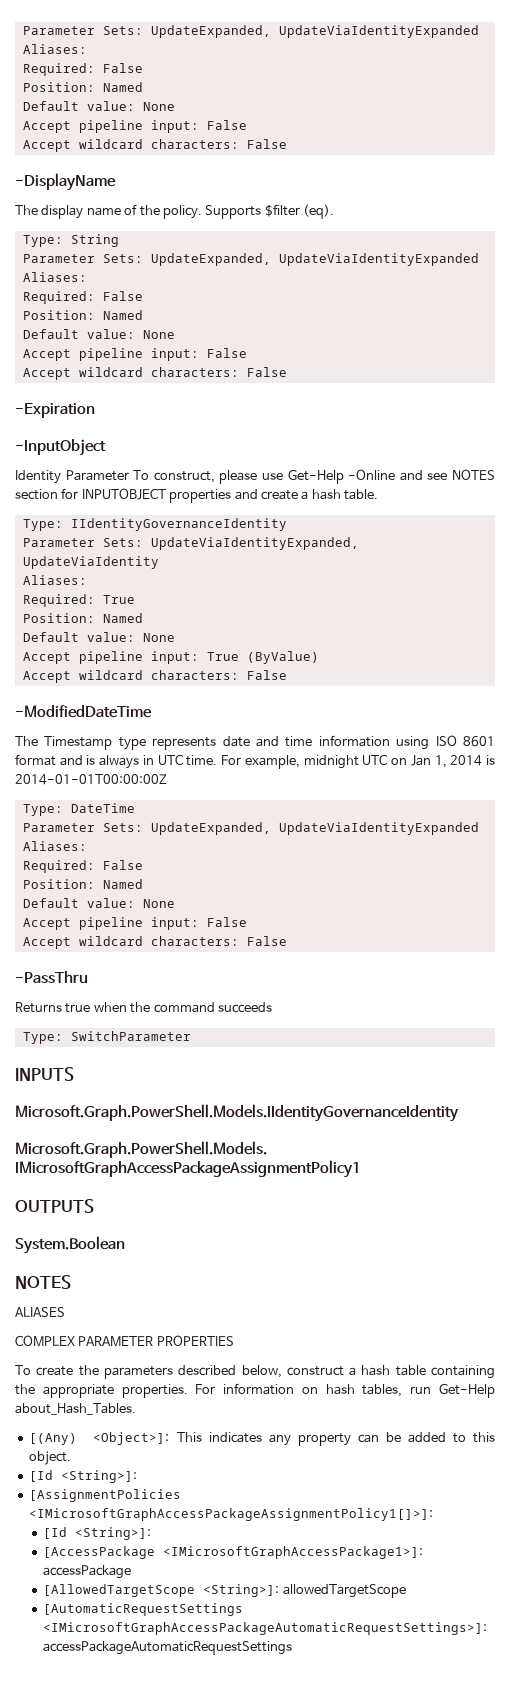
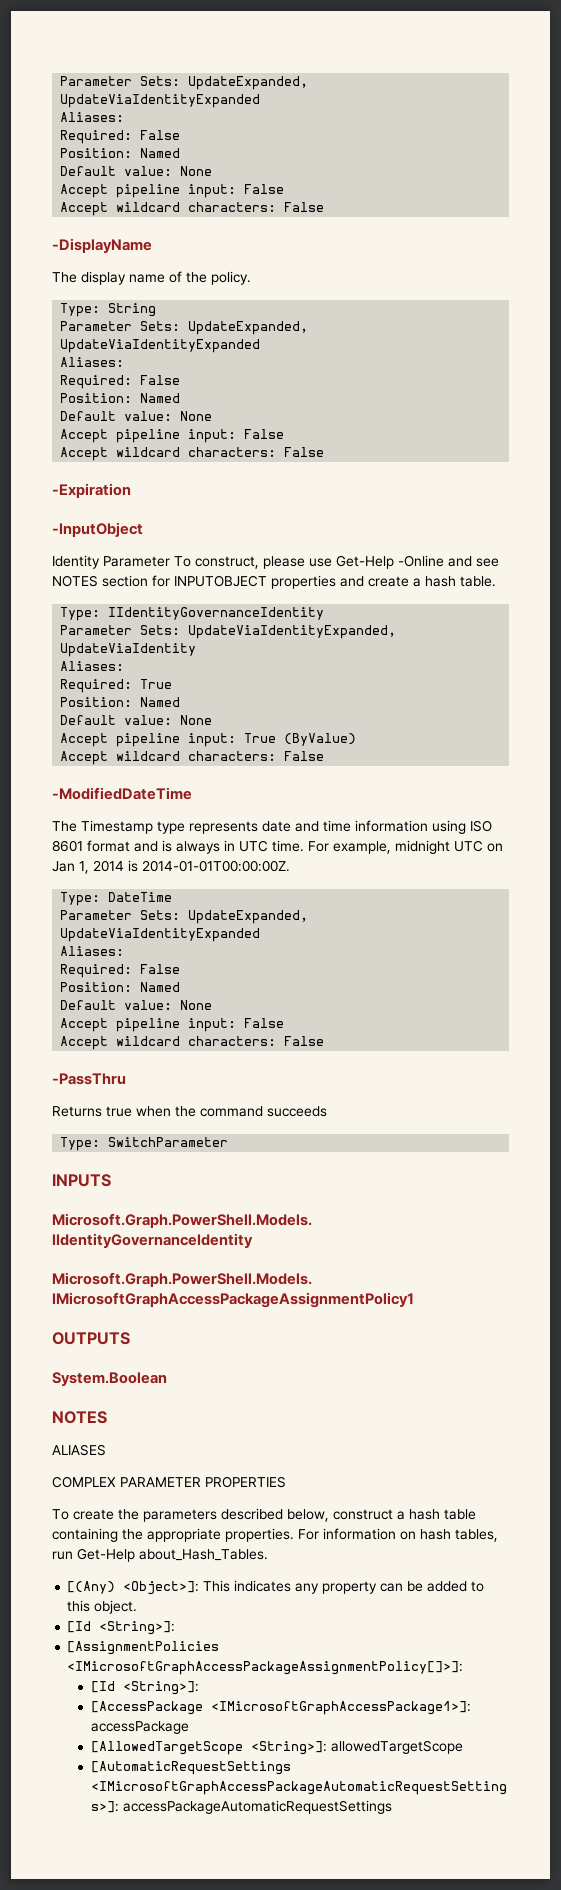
[205,204,334,219] Supports $filter (eq). -> (251, 278) none
[15,774,167,785] 2014-01-01T00:00:00Z -> [142,860,290,872] 2014-01-01T00:00:00Z.
[28,1508,433,1521] <IMicrosoftGraphAccessPackageAssignmentPolicy1[]>]: -> [67,1661,464,1675] <IMicrosoftGraphAccessPackageAssignmentPolicy[]>]:

